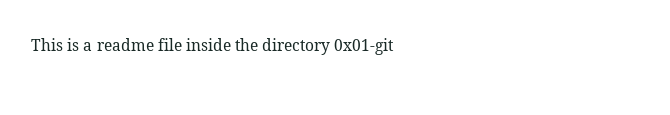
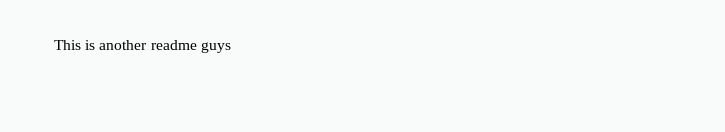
[83,38,395,55] a readme file inside the directory 0x01-git -> [99,40,231,53] another readme guys

